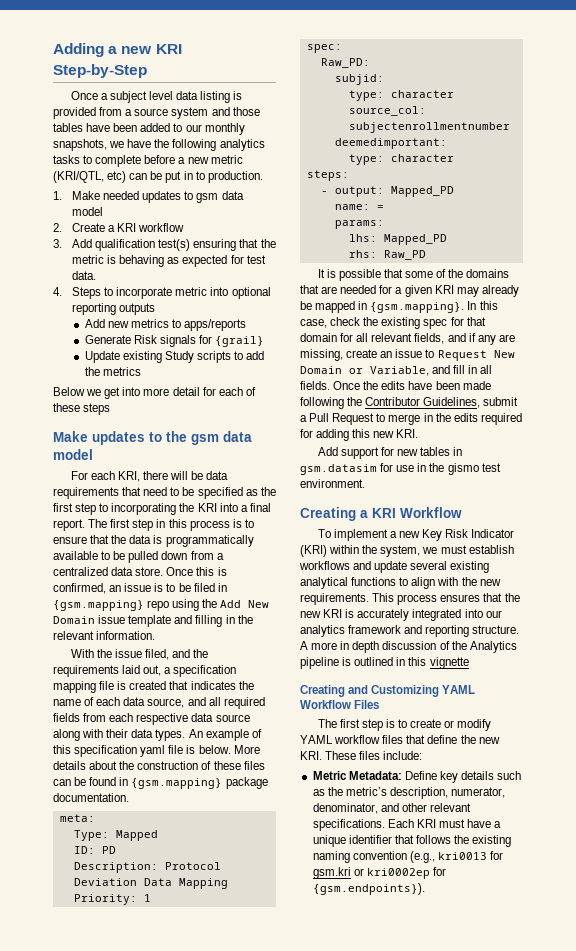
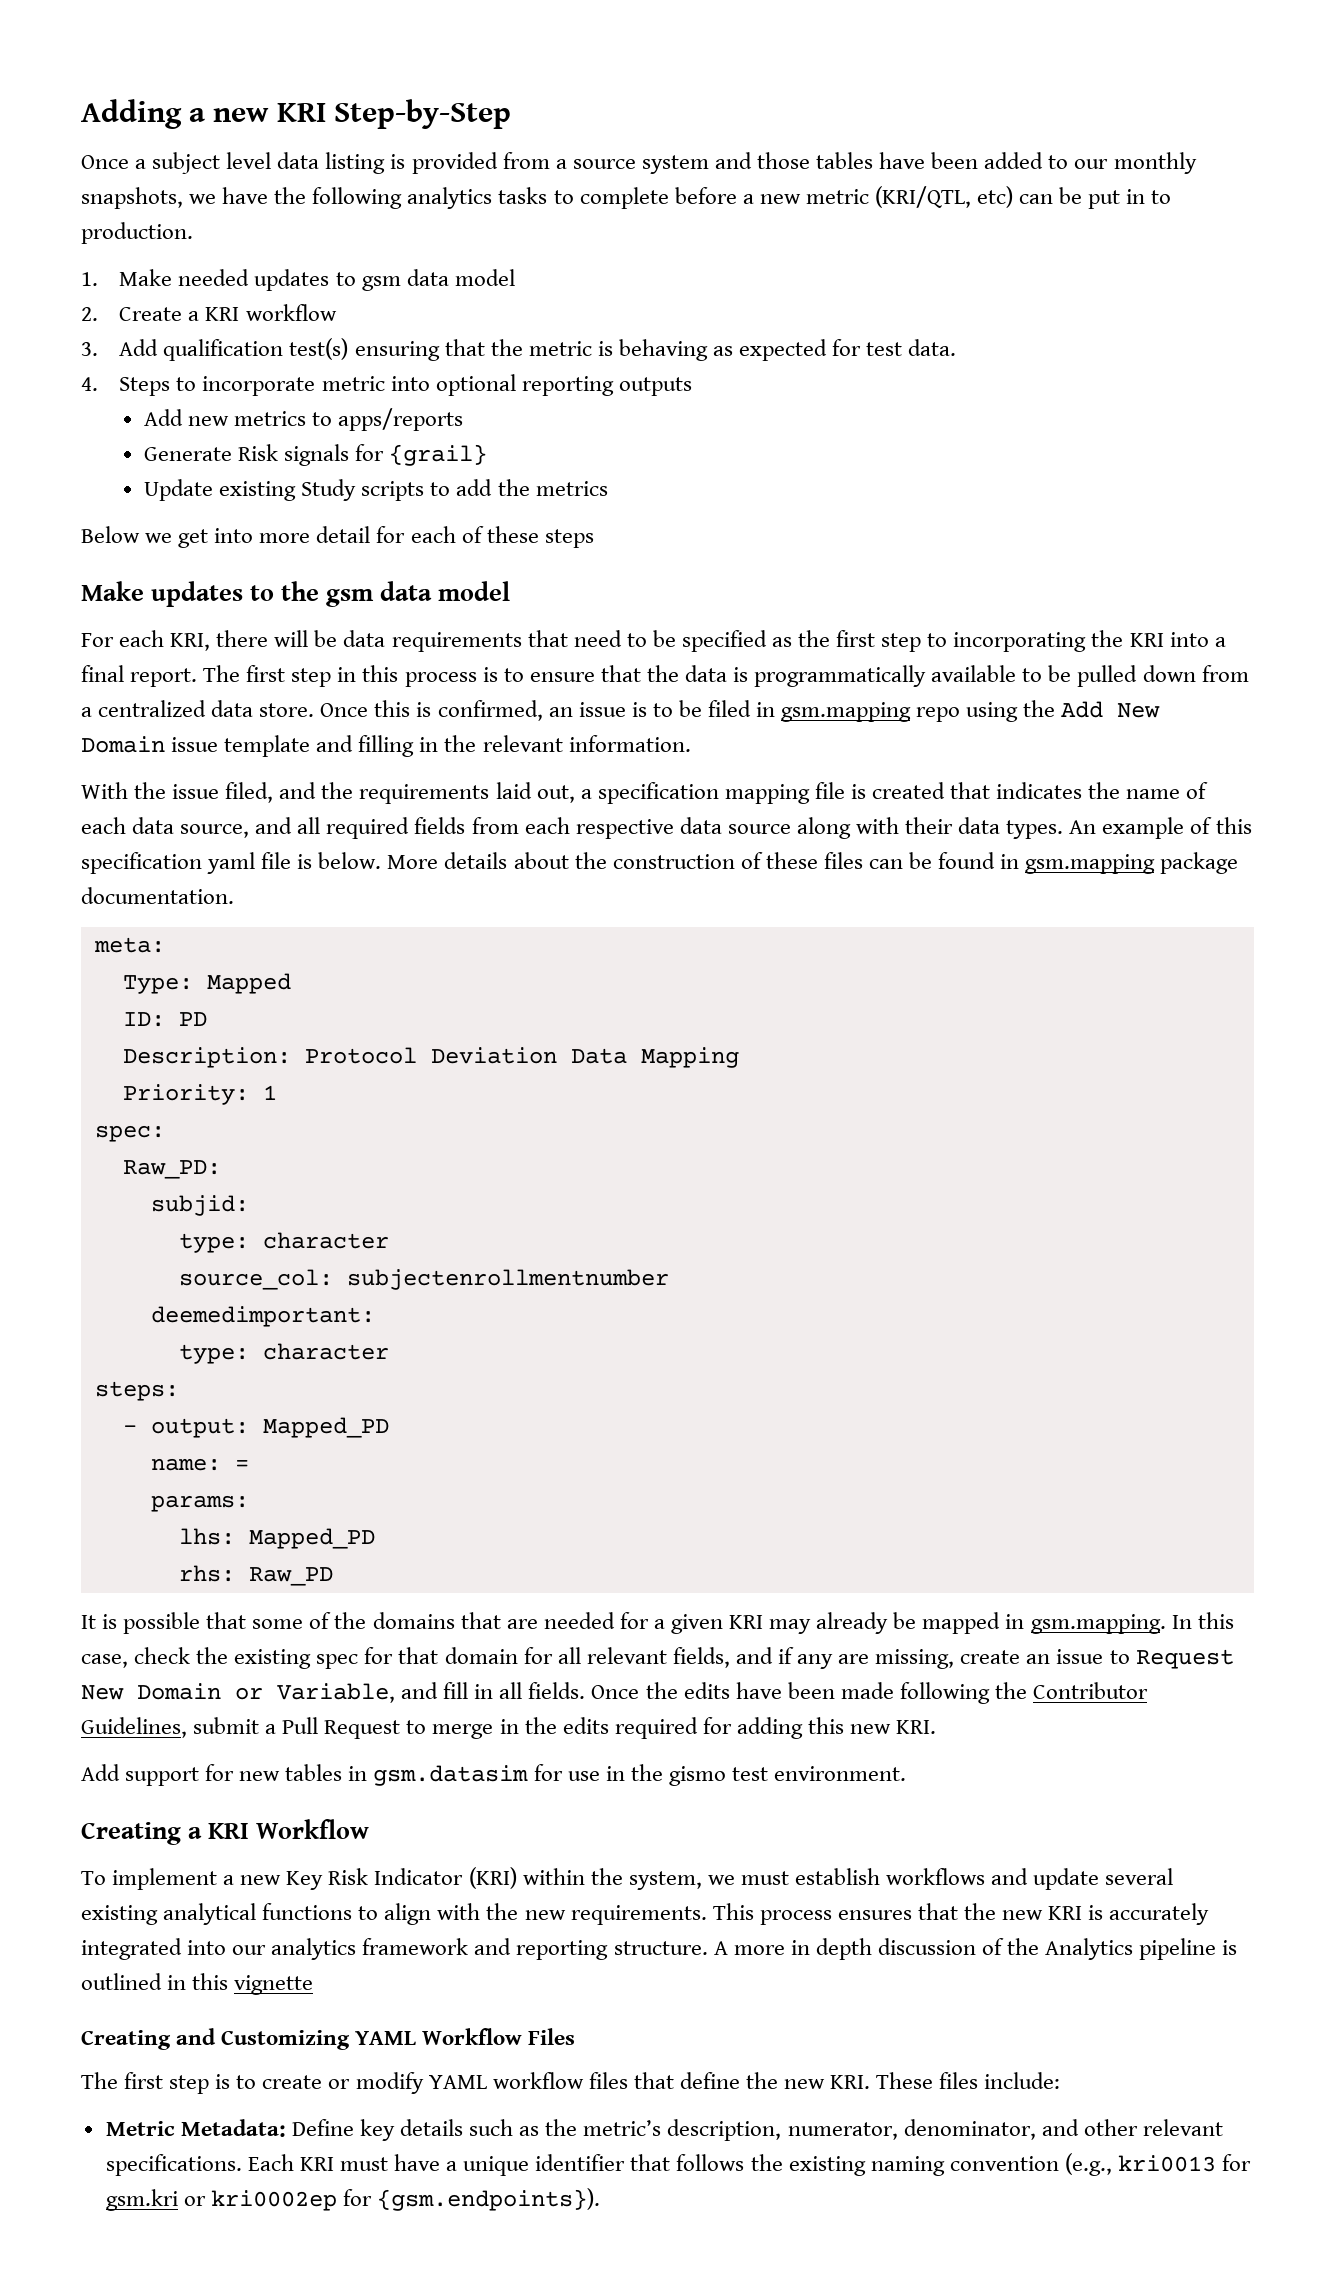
[53,600,144,611] {gsm.mapping} -> [781,702,912,722] gsm.mapping
[131,778,223,789] {gsm.mapping} -> [1025,854,1156,874] gsm.mapping
[370,302,465,313] {gsm.mapping}. -> [1030,1614,1166,1634] gsm.mapping.

